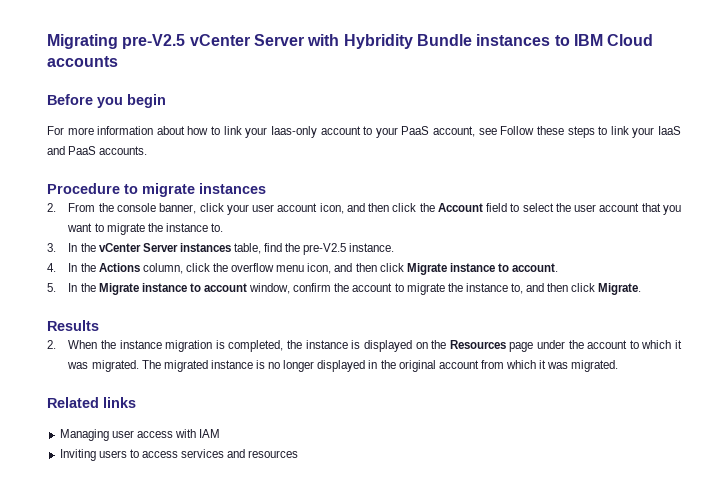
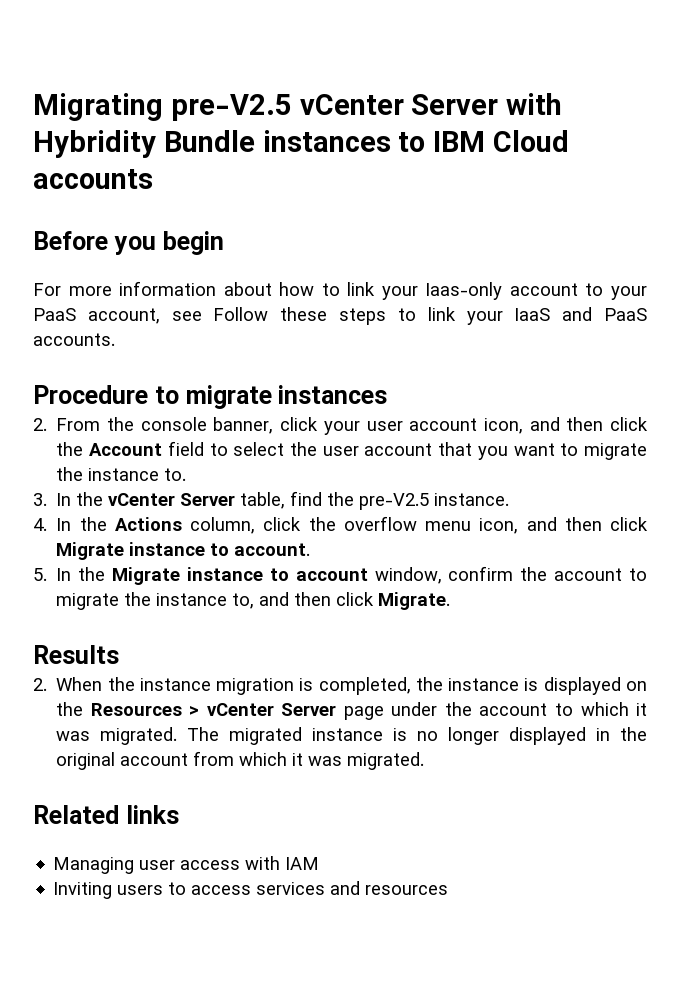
[179,243,231,252] instances -> (236, 499) none
(506, 344) none -> [189,703,337,716] > vCenter Server

